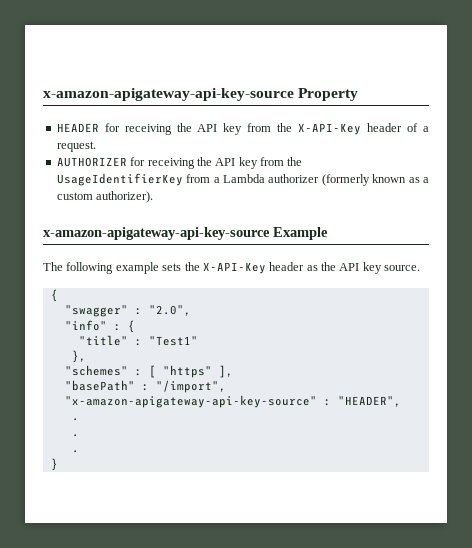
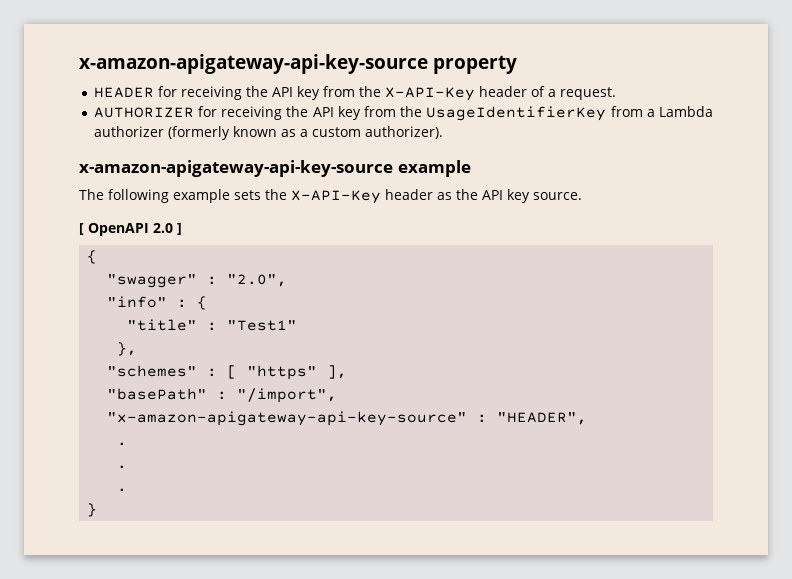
[43,88,359,101] x-amazon-apigateway-api-key-source Property -> [79,54,518,74] x-amazon-apigateway-api-key-source property
[273,227,328,240] Example -> [397,160,471,177] example
(421, 268) none -> [79,223,182,236] // [ OpenAPI 2.0 ]

